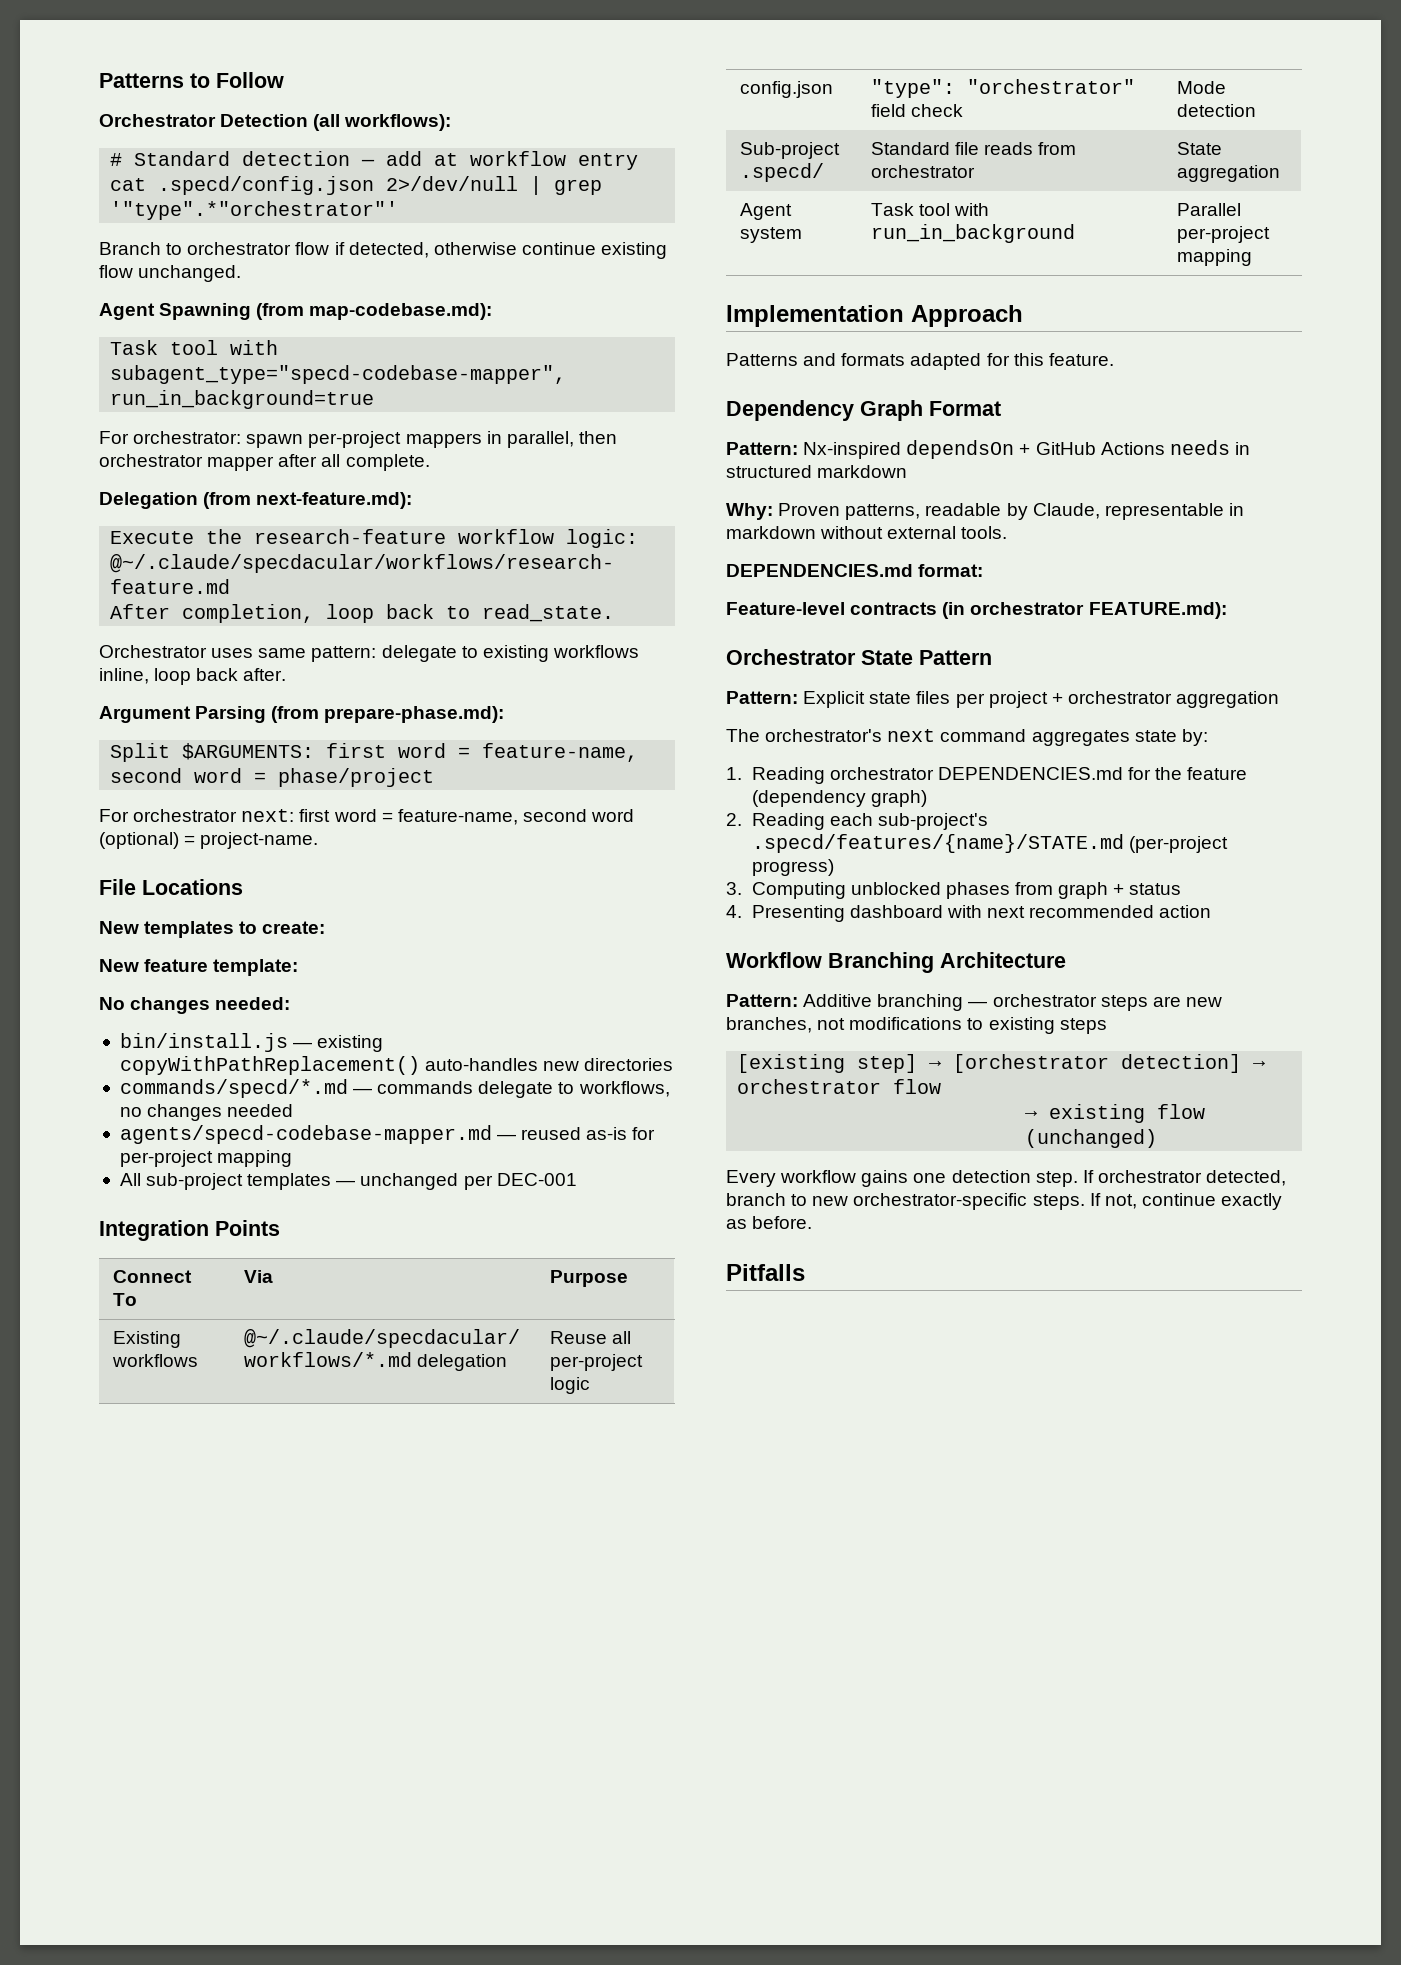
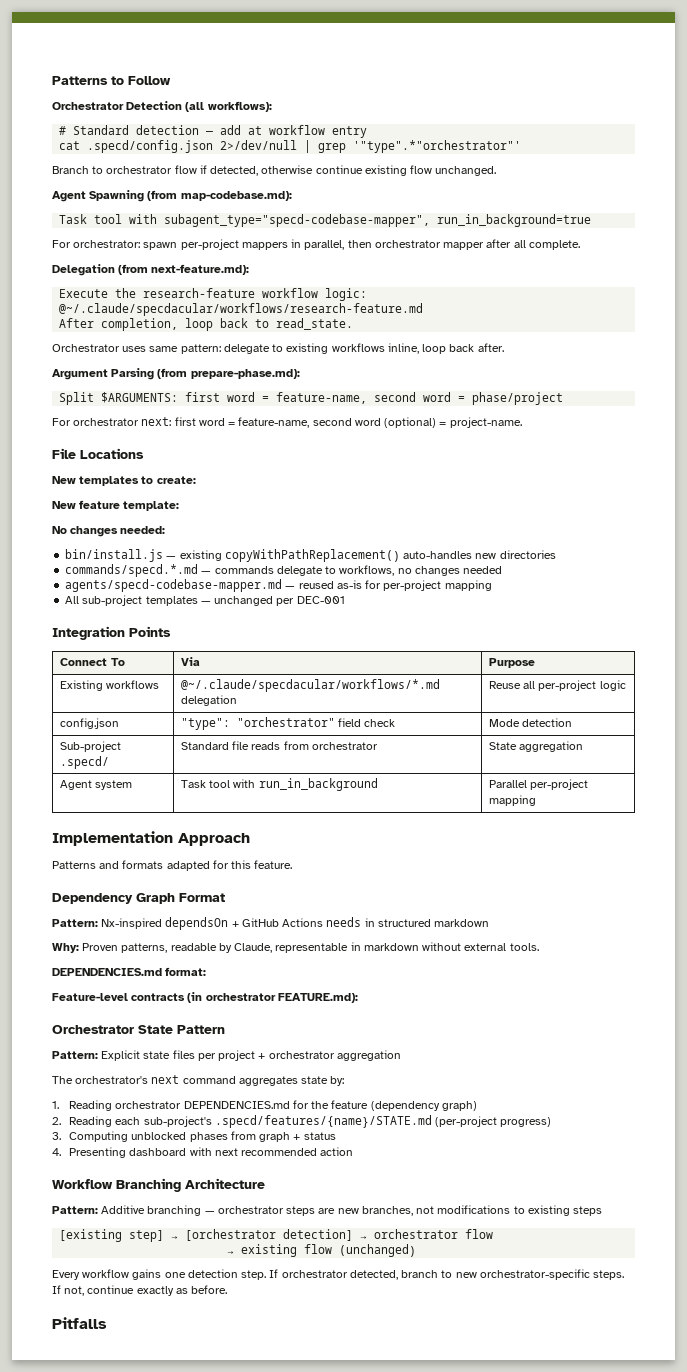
[119,1079,348,1098] commands/specd/*.md -> [65,564,199,577] commands/specd.*.md

